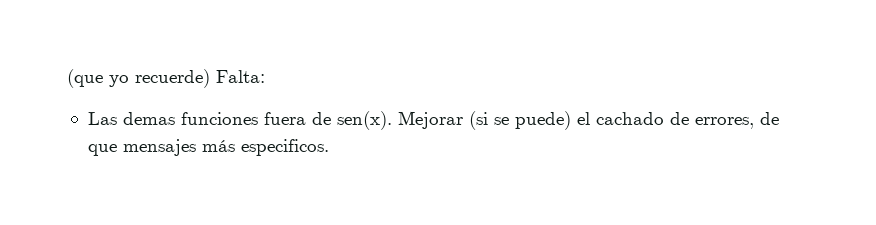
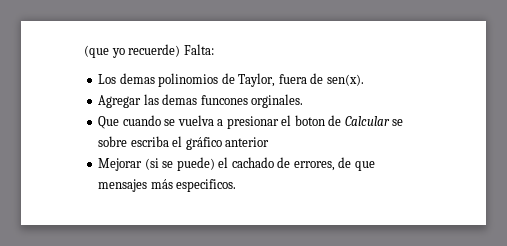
[87,111,392,130] Las demas funciones fuera de sen(x). -> [98,73,364,87] [98,94,304,108] [98,115,404,129] [98,136,270,150] Los demas polinomios de Taylor, fuera de sen(x). // Agregar las demas funcones orginales. // Que cuando se vuelva a presionar el boton de Calcular se sobre escriba el gráfico anterior //

